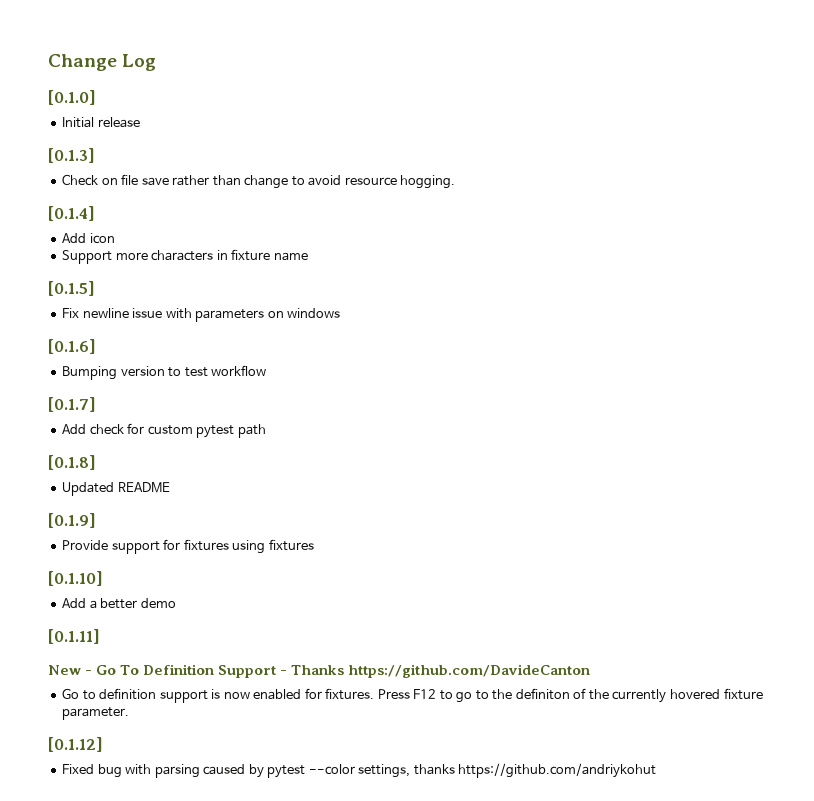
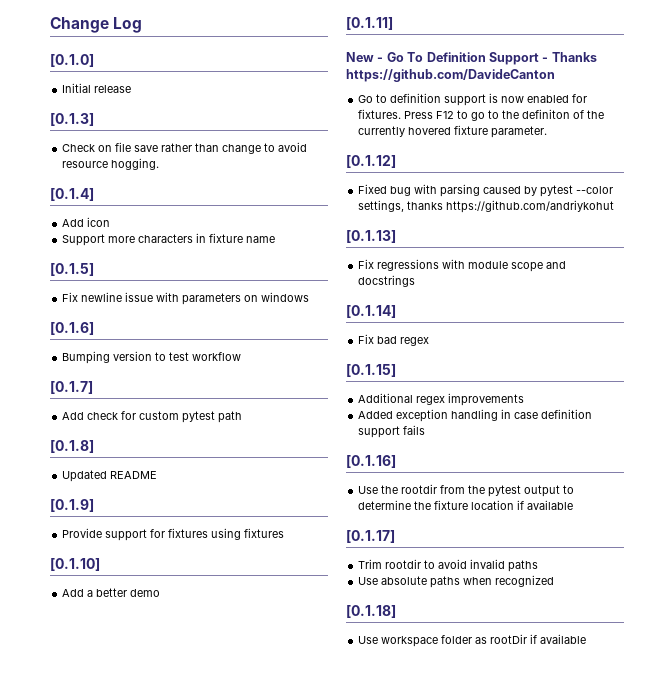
(657, 770) none -> [346,230,396,243] [358,259,567,272] [358,275,416,287] [346,305,396,318] [358,334,430,346] [346,364,396,377] [358,393,525,406] [358,409,593,422] [358,425,426,438] [346,455,396,468] [358,484,575,497] [358,500,574,510] [346,530,395,543] [358,559,539,572] [358,575,555,588] [346,605,396,618] [358,634,587,647] // [0.1.13] // Fix regressions with module scope and docstrings // [0.1.14] // Fix bad regex // [0.1.15] // Additional regex improvements // Added exception handling in case definition support fails // [0.1.16] // Use the rootdir from the pytest output to determine the fixture location if available // [0.1.17] // Trim rootdir to avoid invalid paths // Use absolute paths when recognized // [0.1.18] // Use workspace folder as rootDir if available

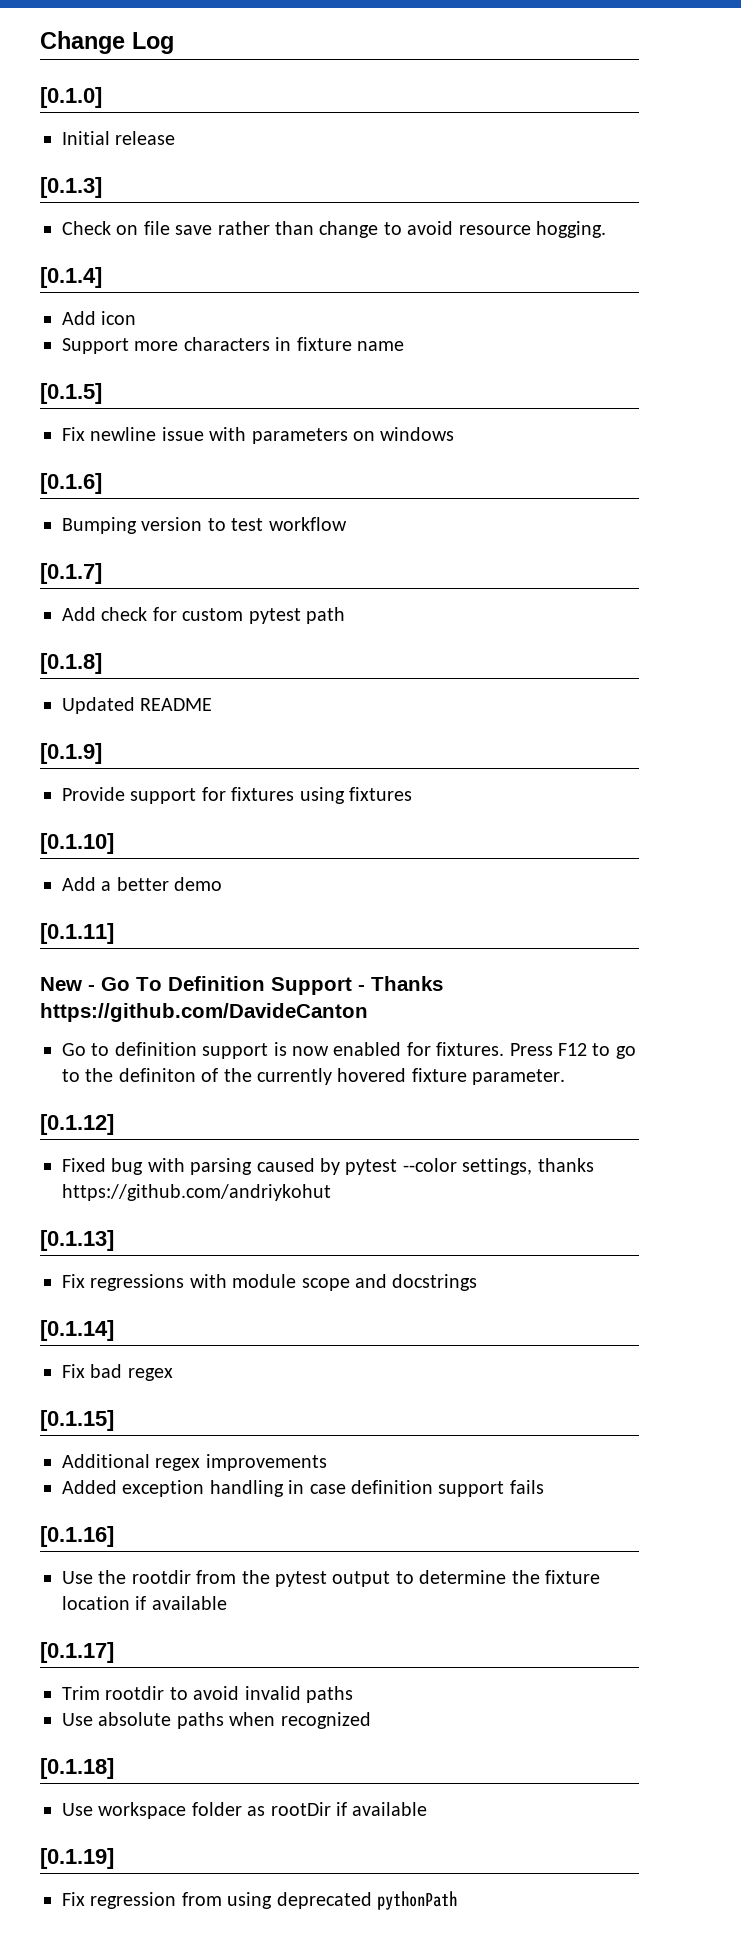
(587, 639) none -> [40,1848,114,1869] [62,1891,457,1910] // [0.1.19] // Fix regression from using deprecated pythonPath

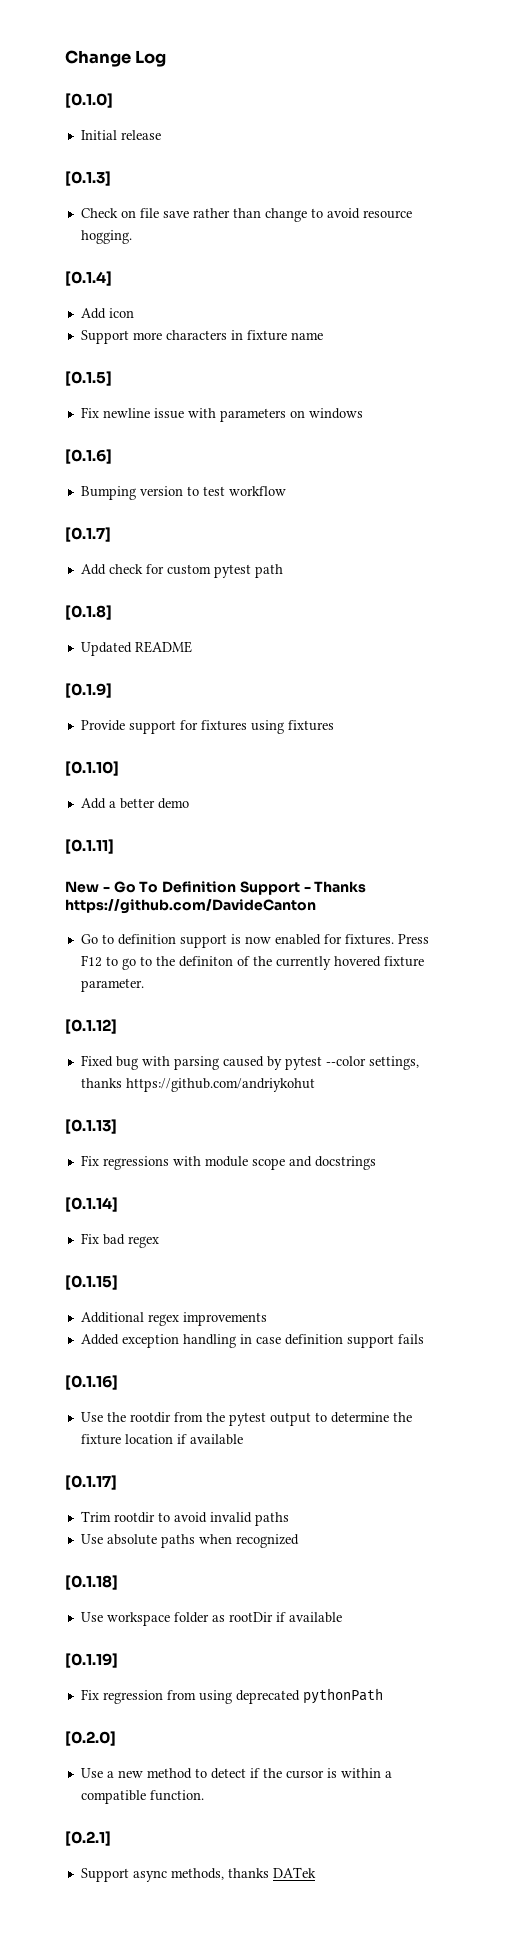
(457, 1900) none -> [65,1731,116,1746] [80,1768,392,1779] [80,1790,204,1804] [65,1831,111,1846] [80,1867,316,1882] // [0.2.0] // Use a new method to detect if the cursor is within a compatible function. // [0.2.1] // Support async methods, thanks DATek

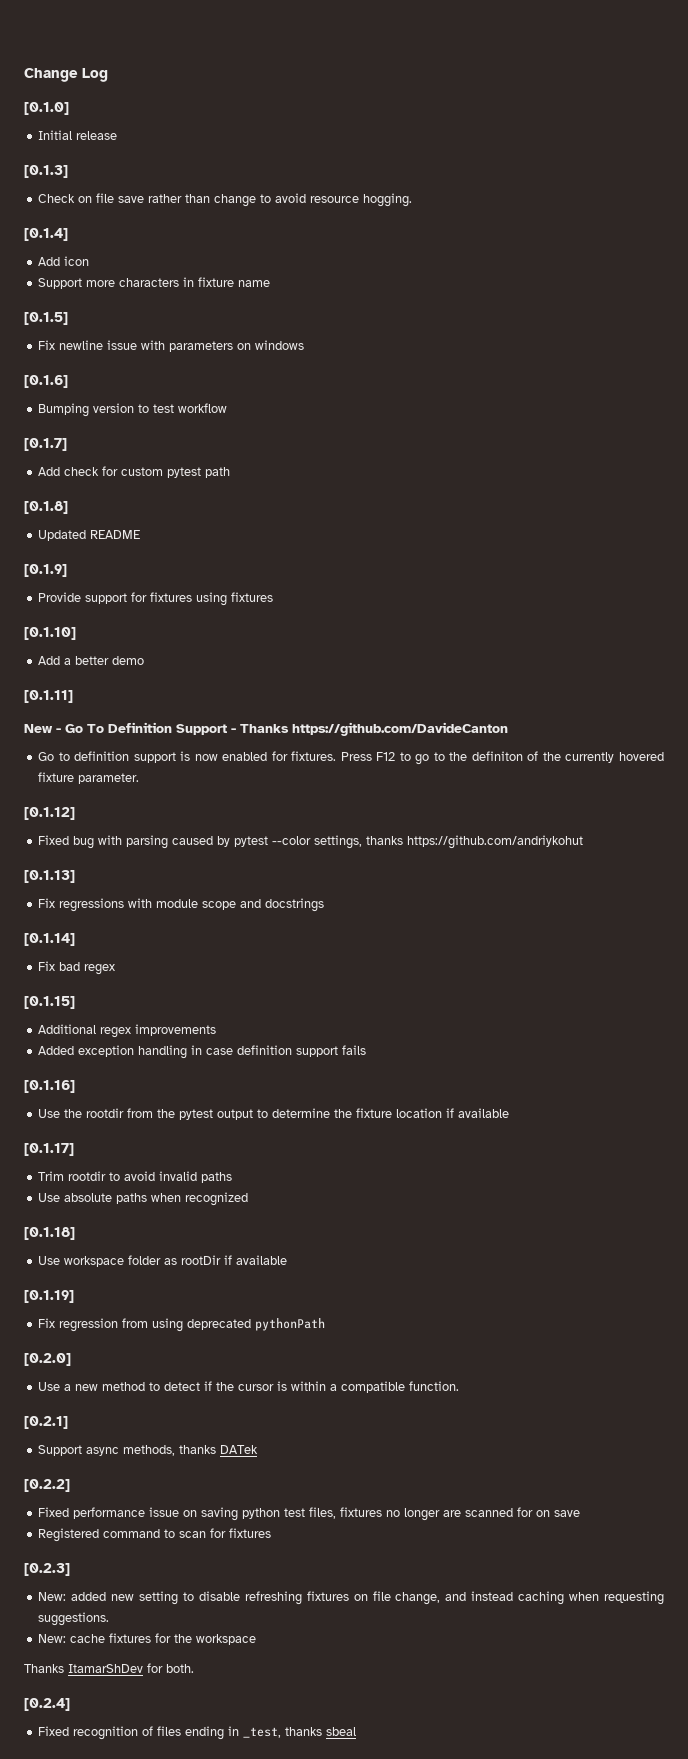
(316, 1872) none -> [24,1479,70,1492] [38,1507,581,1521] [38,1528,272,1542] [24,1563,70,1576] [38,1591,664,1605] [38,1612,110,1626] [38,1633,257,1645] [24,1663,194,1673] [24,1698,70,1711] [38,1726,357,1740] // [0.2.2] // Fixed performance issue on saving python test files, fixtures no longer are scanned for on save // Registered command to scan for fixtures // [0.2.3] // New: added new setting to disable refreshing fixtures on file change, and instead caching when requesting suggestions. // New: cache fixtures for the workspace // Thanks ItamarShDev for both. // [0.2.4] // Fixed recognition of files ending in _test, thanks sbeal

